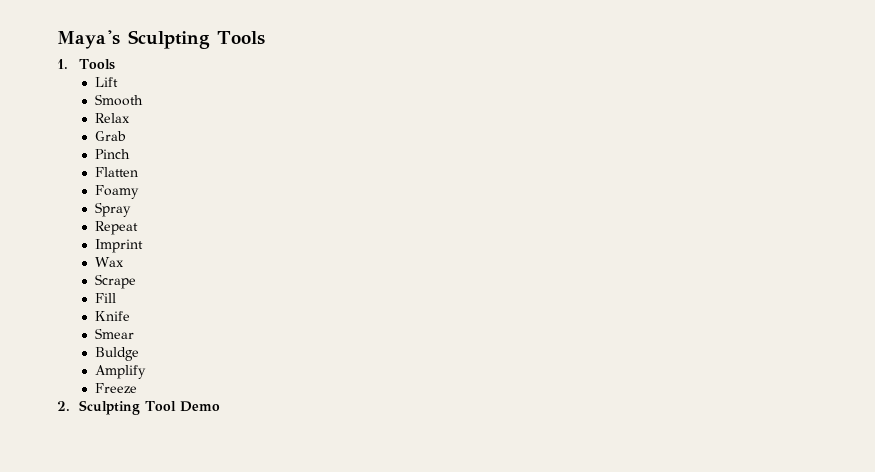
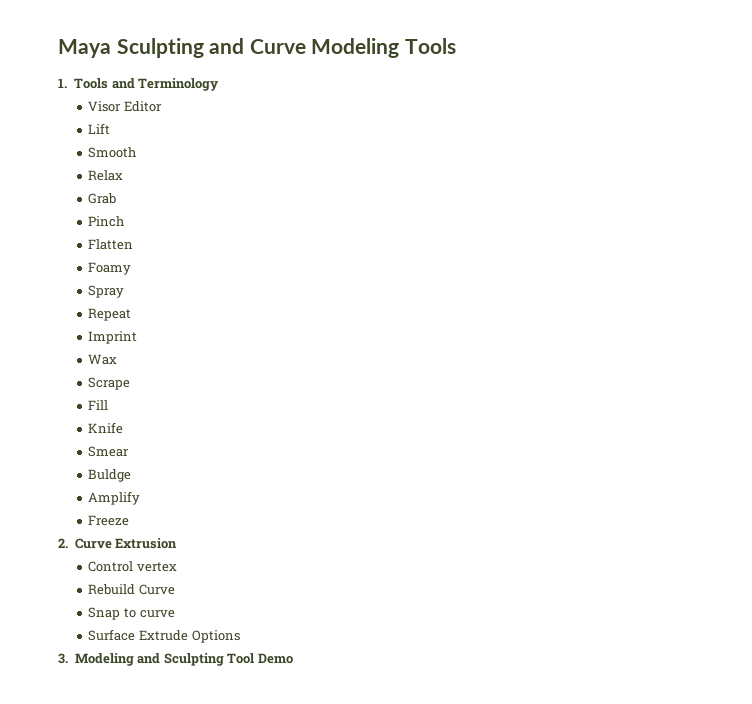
[57,30,210,49] Maya's Sculpting -> [58,38,400,58] Maya Sculpting and Curve Modeling
(116, 64) none -> [111,78,220,91] [88,101,162,112] and Terminology // Visor Editor
(70, 406) none -> [74,538,178,549] [88,561,177,572] [88,584,175,595] [88,607,175,620] [88,629,240,643] [58,653,161,666] Curve Extrusion // Control vertex // Rebuild Curve // Snap to curve // Surface Extrude Options // 3. Modeling and

